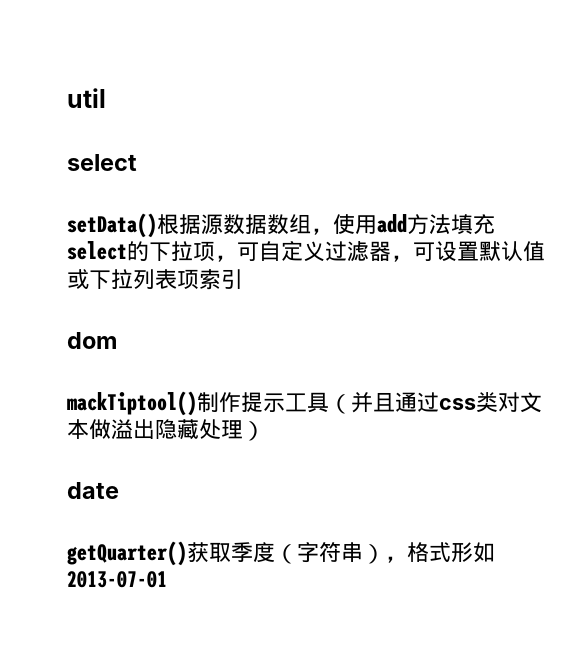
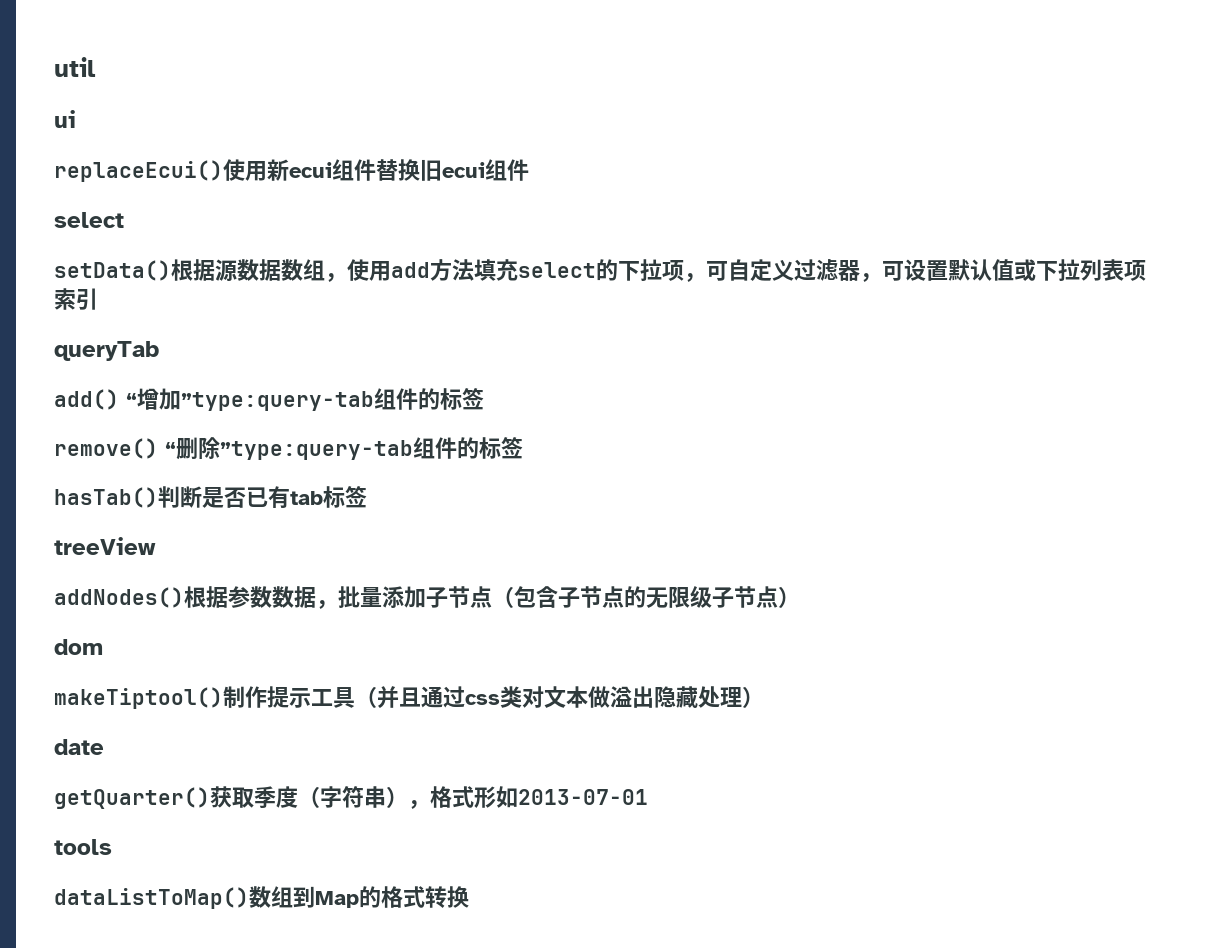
(106, 98) none -> [54,110,76,128] [54,159,529,182] // ui // replaceEcui()使用新ecui组件替换旧ecui组件
(243, 279) none -> [54,341,159,361] [54,388,484,411] [54,437,523,460] [54,486,367,508] [54,537,156,555] [54,586,800,609] // queryTab // add() “增加”type:query-tab组件的标签 // remove() “删除”type:query-tab组件的标签 // hasTab()判断是否已有tab标签 // treeView // addNodes()根据参数数据，批量添加子节点（包含子节点的无限级子节点）
[67,391,197,416] mackTiptool() -> [54,687,223,709] makeTiptool()
(167, 579) none -> [54,839,112,855] [54,886,469,909] // tools // dataListToMap()数组到Map的格式转换

